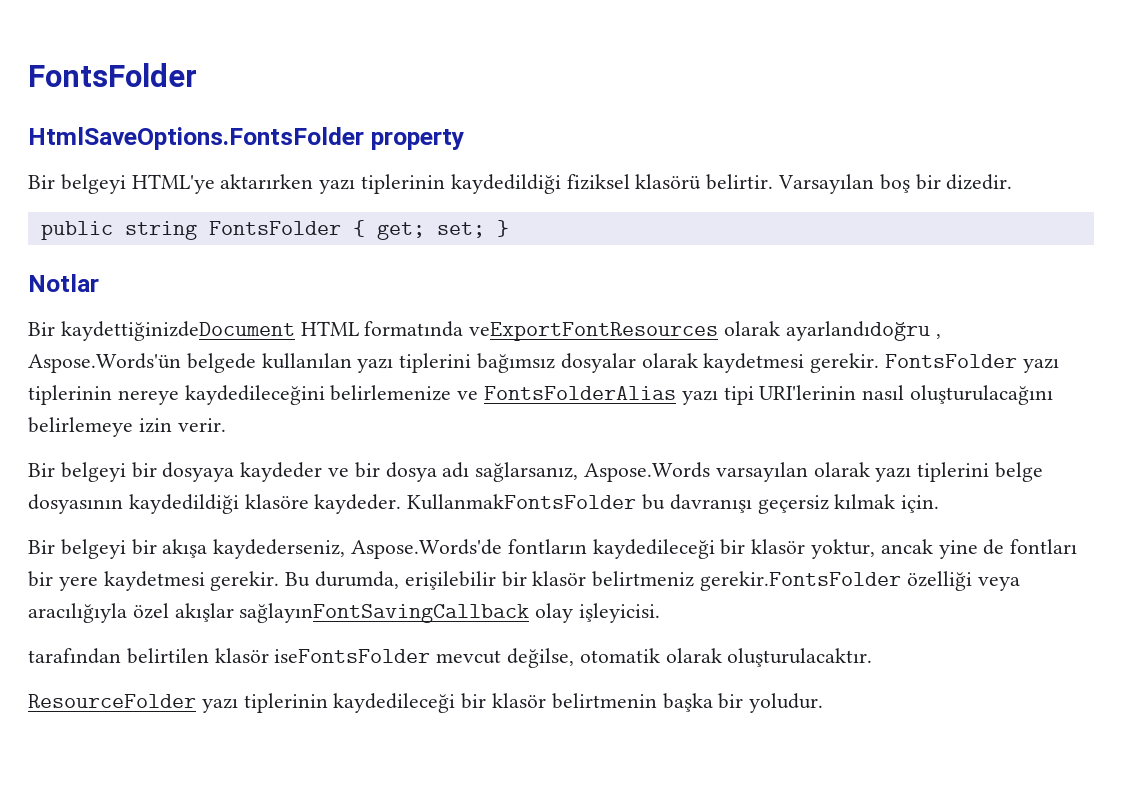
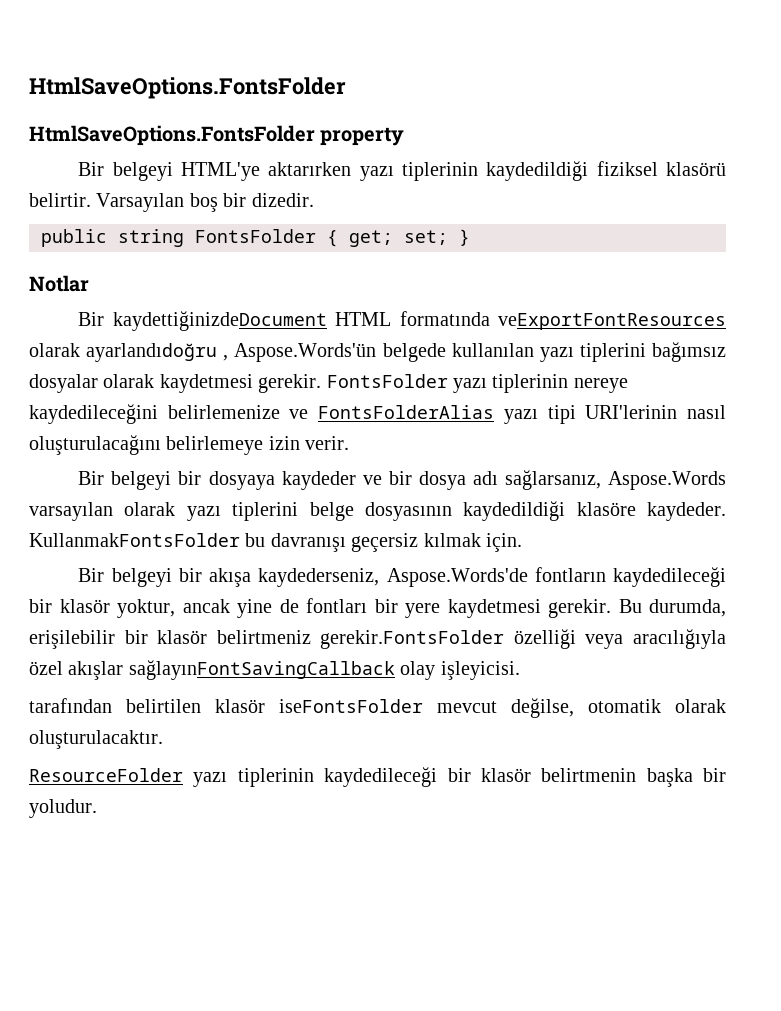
[28,63,197,87] FontsFolder -> [29,77,346,99] HtmlSaveOptions.FontsFolder

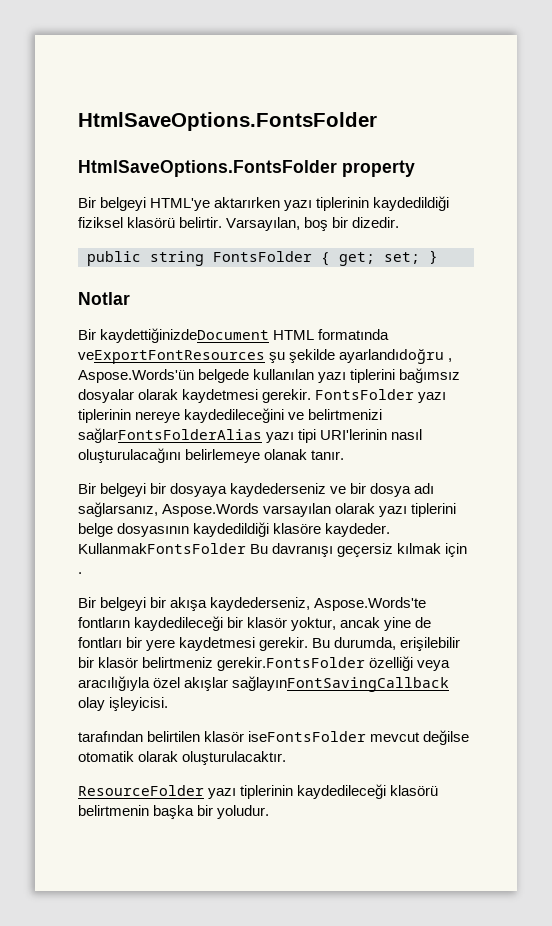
[96,193,185,212] Varsayılan -> [226,217,301,231] Varsayılan,
[29,343,80,357] olarak -> [269,349,336,363] şu şekilde
[167,405,495,419] belirlemenize ve FontsFolderAlias -> [288,409,383,420] [78,428,262,443] ve belirtmenizi sağlarFontsFolderAlias
[268,436,350,450] izin verir. -> [264,449,345,460] olanak tanır.
[281,471,356,490] kaydeder -> [230,483,327,497] kaydederseniz
[245,533,266,547] bu -> [250,544,269,554] Bu
[485,533,522,552] için. -> [445,543,468,557] [78,572,82,574] için .
[386,568,528,587] Aspose.Words'de -> [314,597,427,611] Aspose.Words'te
[511,698,574,718] değilse, -> [423,730,470,745] değilse
[447,768,531,782] bir klasör -> [390,785,439,796] klasörü

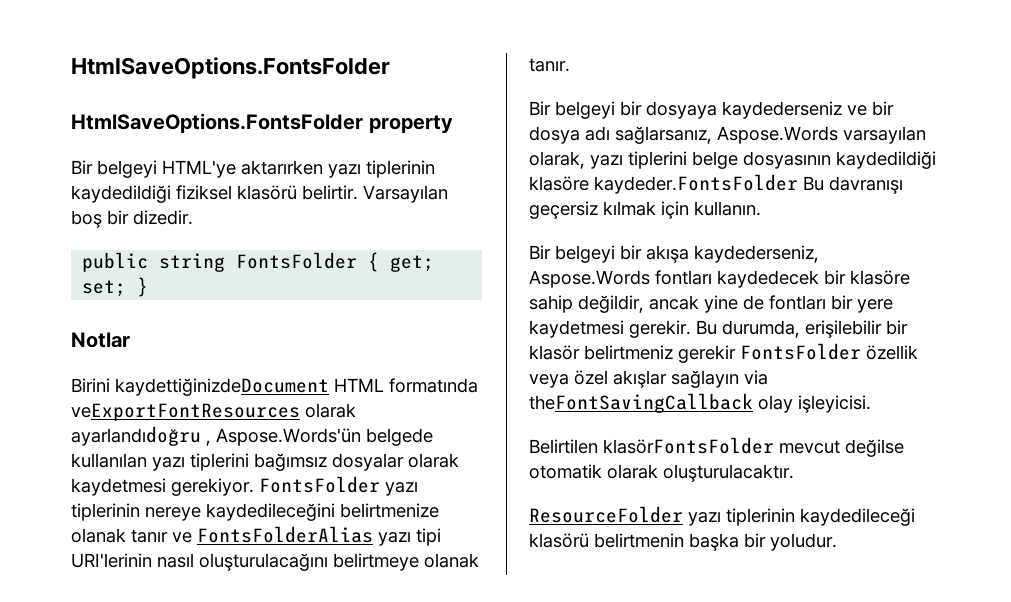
[226,217,301,231] Varsayılan, -> [363,185,448,203] Varsayılan
[78,329,96,340] Bir -> [71,378,110,392] Birini
[269,349,336,363] şu şekilde -> [305,403,356,418] olarak
[262,389,312,403] gerekir. -> [171,478,254,496] gerekiyor.
[288,409,383,420] [78,428,262,443] ve belirtmenizi sağlarFontsFolderAlias -> [340,503,439,518] [71,526,373,543] belirtmenize olanak tanır ve FontsFolderAlias
[185,449,261,463] belirlemeye -> [333,553,419,571] belirtmeye
[335,503,376,514] olarak -> [529,151,585,169] olarak,
[325,523,391,537] [78,543,246,554] kaydeder. KullanmakFontsFolder -> [594,174,798,194] kaydeder.FontsFolder
[78,572,82,574] . -> [694,201,761,216] kullanın.
[314,597,427,611] [78,616,337,631] Aspose.Words'te fontların kaydedileceği bir klasör yoktur, -> [529,270,910,288] [529,295,644,313] Aspose.Words fontları kaydedecek bir klasöre sahip değildir,
[217,656,451,671] [78,676,450,692] [78,697,169,711] [78,731,367,742] gerekir.FontsFolder özelliği veya aracılığıyla özel akışlar sağlayınFontSavingCallback olay işleyicisi. // tarafından belirtilen klasör iseFontsFolder -> [678,343,918,363] [529,370,768,388] [529,393,871,413] [529,437,774,454] gerekir FontsFolder özellik veya özel akışlar sağlayın via theFontSavingCallback olay işleyicisi. // Belirtilen klasörFontsFolder

